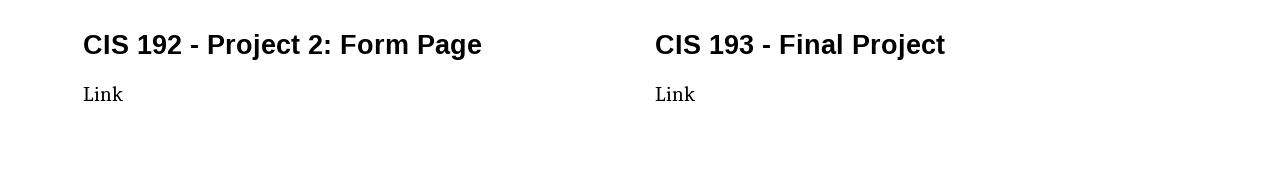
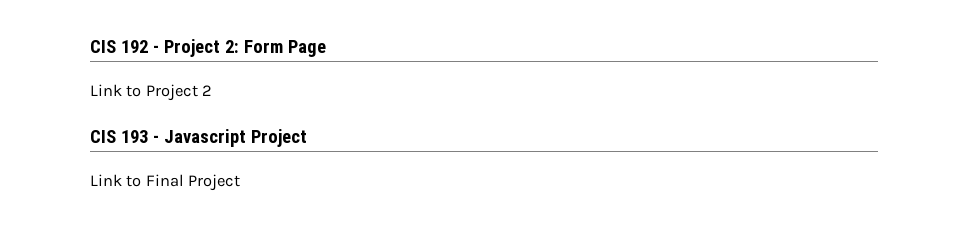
(124, 93) none -> [126,84,213,101] to Project 2
[779,34,844,54] Final -> [163,129,246,147] Javascript
(696, 93) none -> [126,174,241,191] to Final Project

